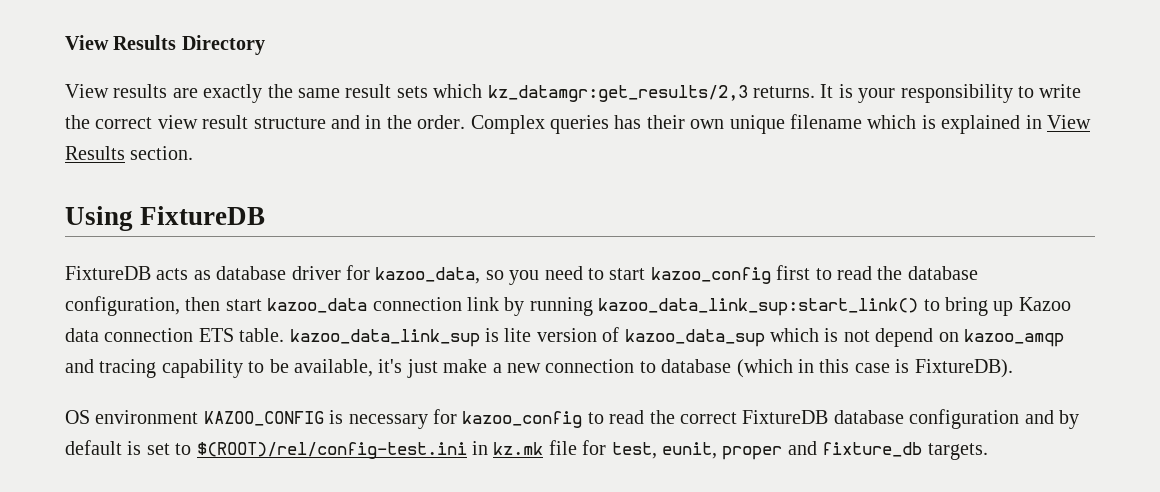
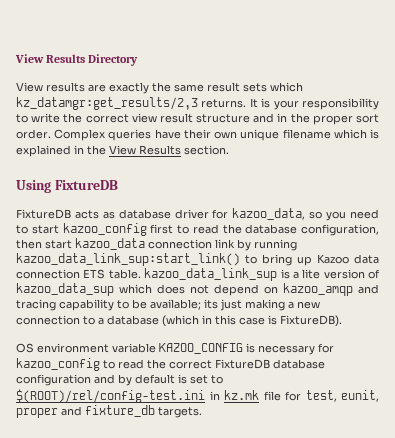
(412, 122) none -> [312,114,380,125] proper sort
[614,115,642,129] has -> [154,129,181,139] have
(1042, 122) none -> [87,145,106,155] the
(499, 335) none -> [292,272,299,279] a
[824,328,839,342] is -> [157,284,185,294] does
[294,359,488,378] available, it's just make -> [150,299,285,311] available; its just making
(656, 367) none -> [98,318,104,325] a
(199, 417) none -> [112,343,156,353] variable

